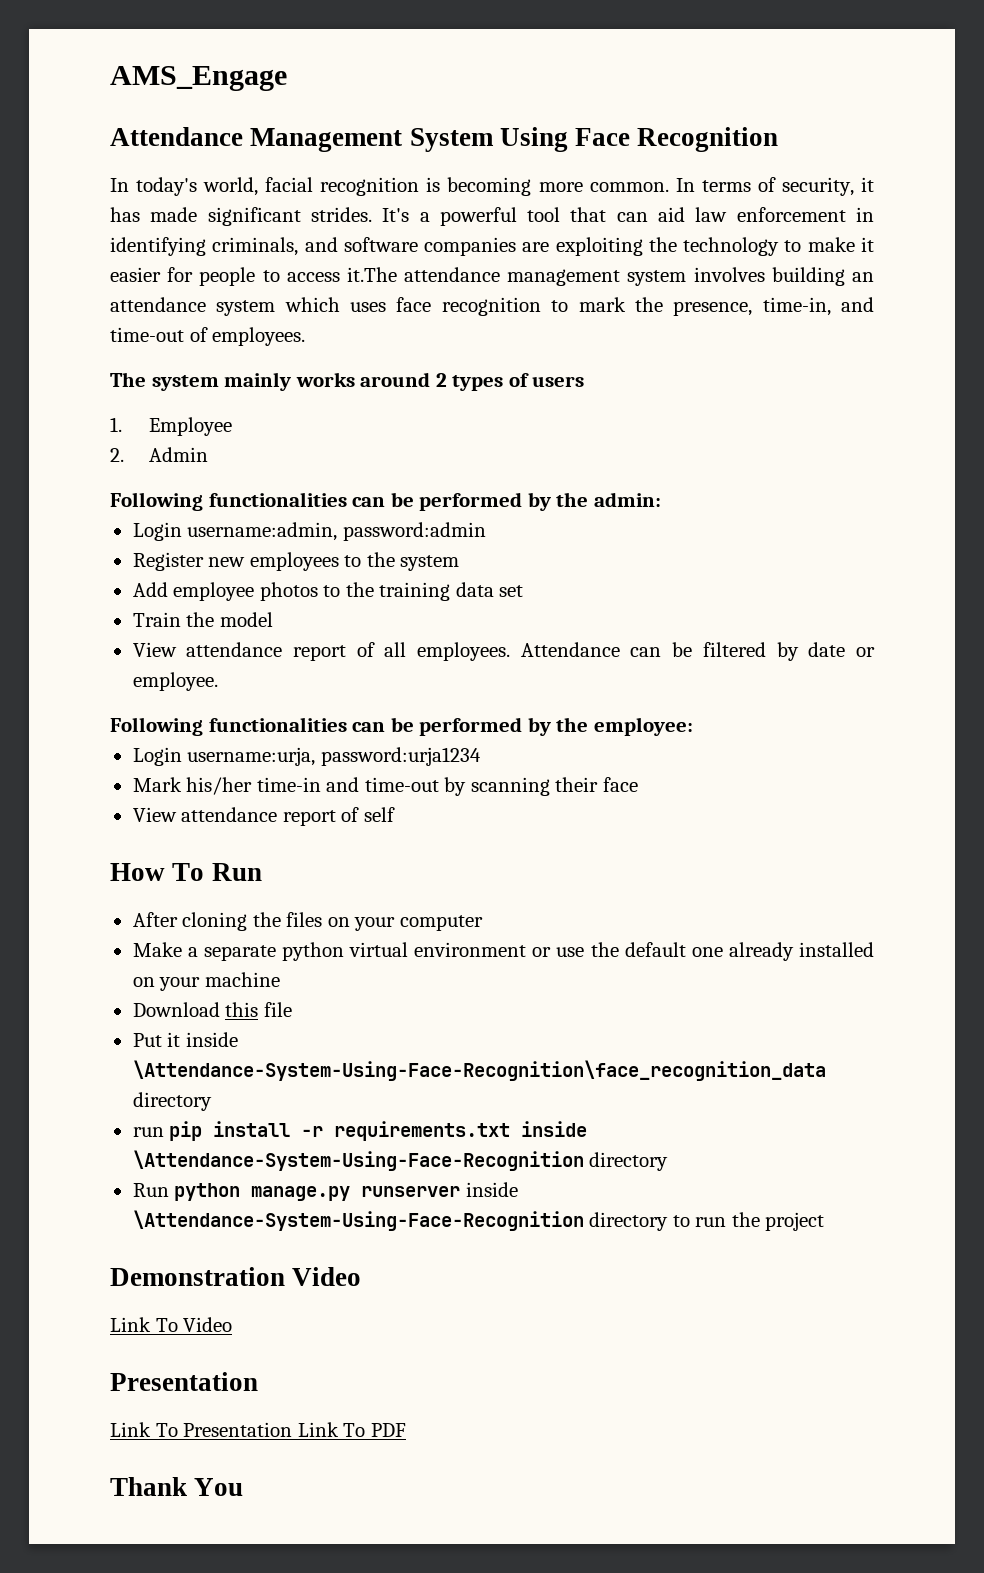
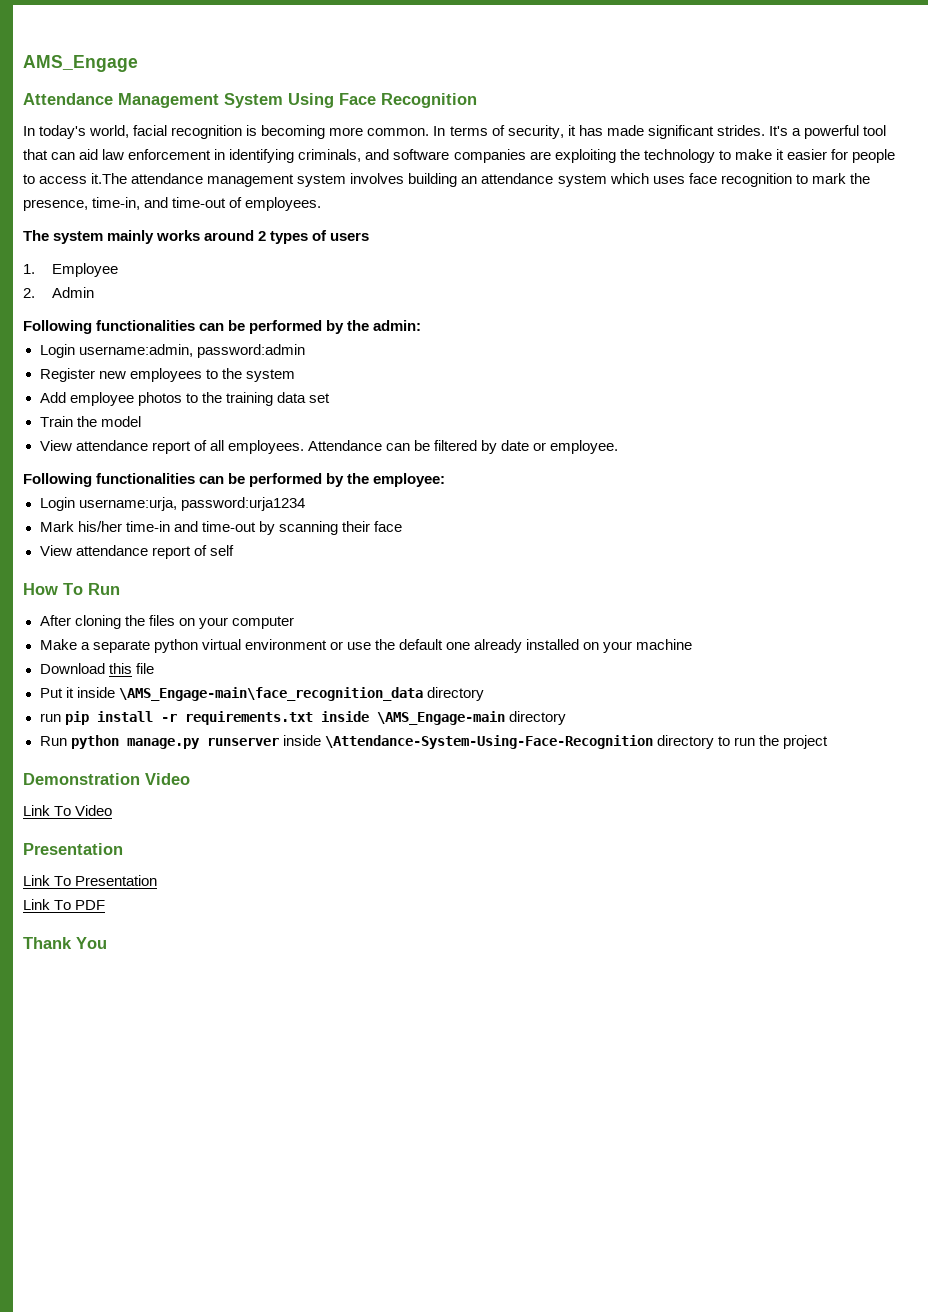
[132,1060,826,1081] \Attendance-System-Using-Face-Recognition\face_recognition_data -> [118,687,423,701] \AMS_Engage-main\face_recognition_data
[132,1150,584,1171] \Attendance-System-Using-Face-Recognition -> [376,711,505,725] \AMS_Engage-main
(293, 1429) none -> (158, 880) //

